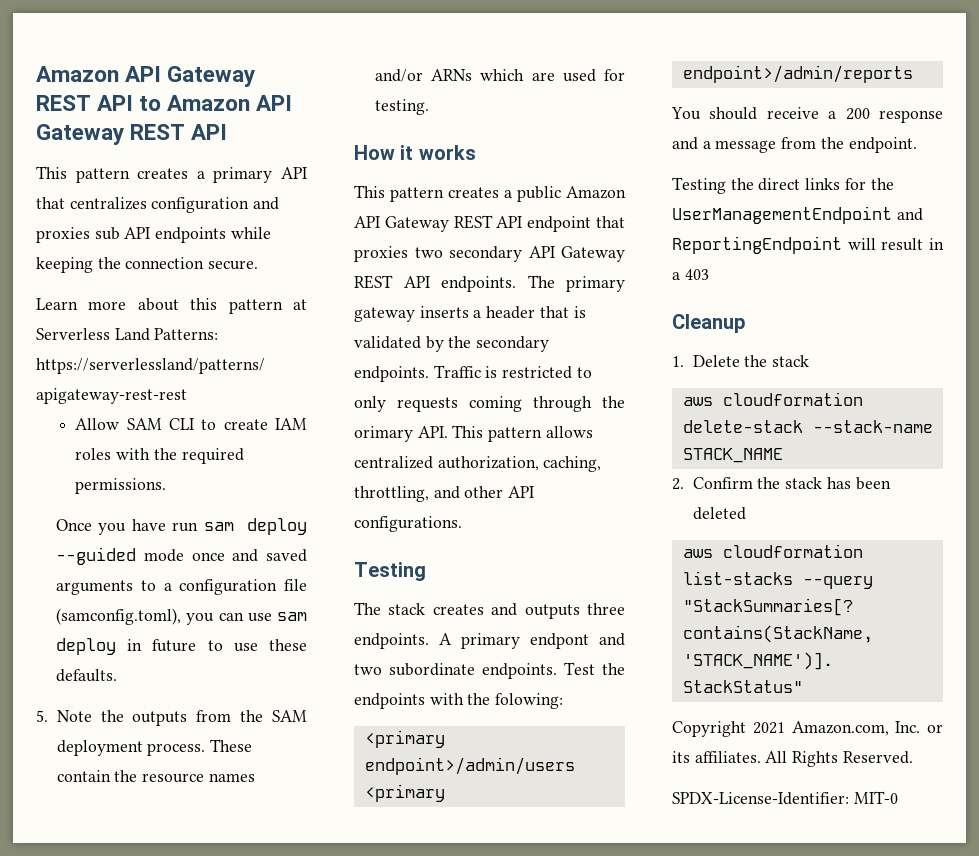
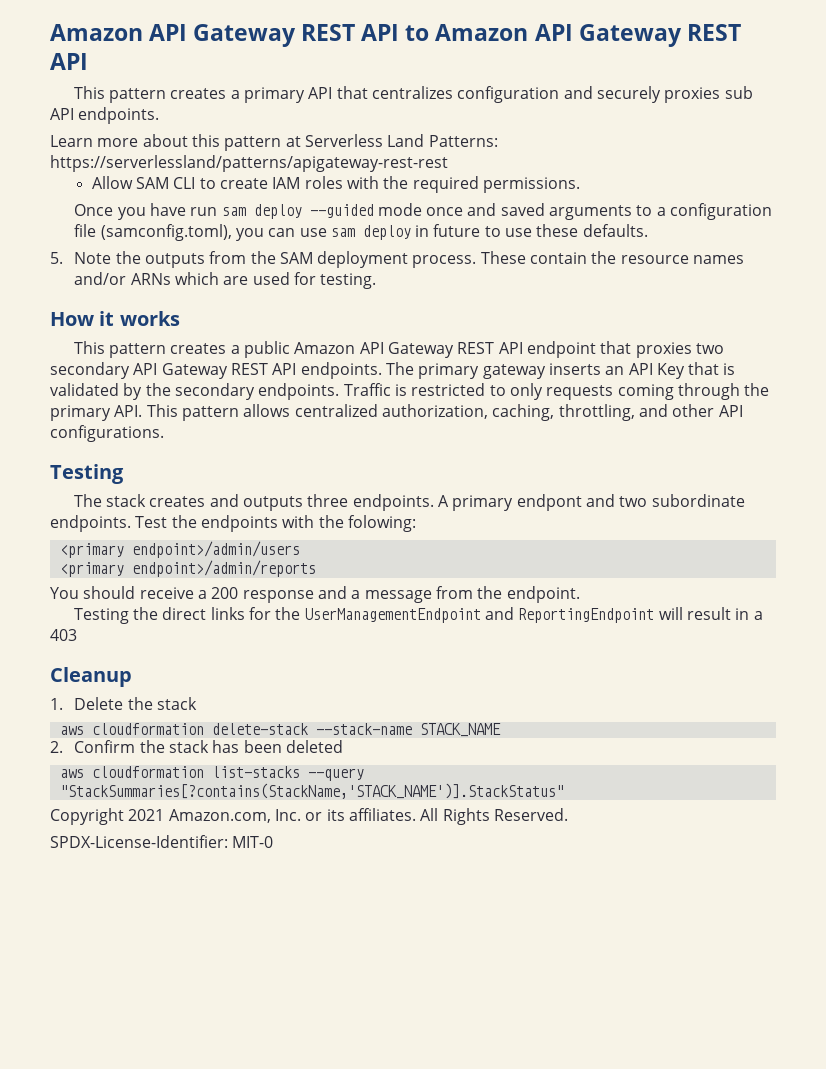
(280, 203) none -> [597,86,662,103] securely
[155,227,271,243] [36,257,259,273] endpoints while keeping the connection secure. -> [78,107,160,124] endpoints.
[473,306,536,319] a header -> [605,363,685,379] an API Key
[354,426,413,442] orimary -> [50,405,111,421] primary

